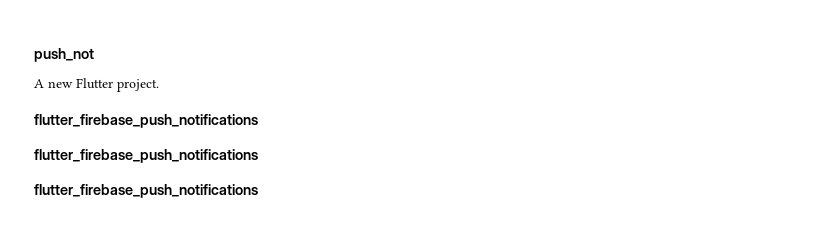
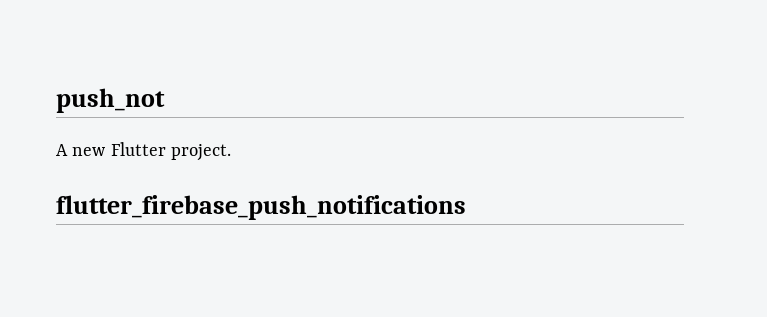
[34,149,258,163] [34,184,258,198] // flutter_firebase_push_notifications // flutter_firebase_push_notifications -> (466, 207) none

